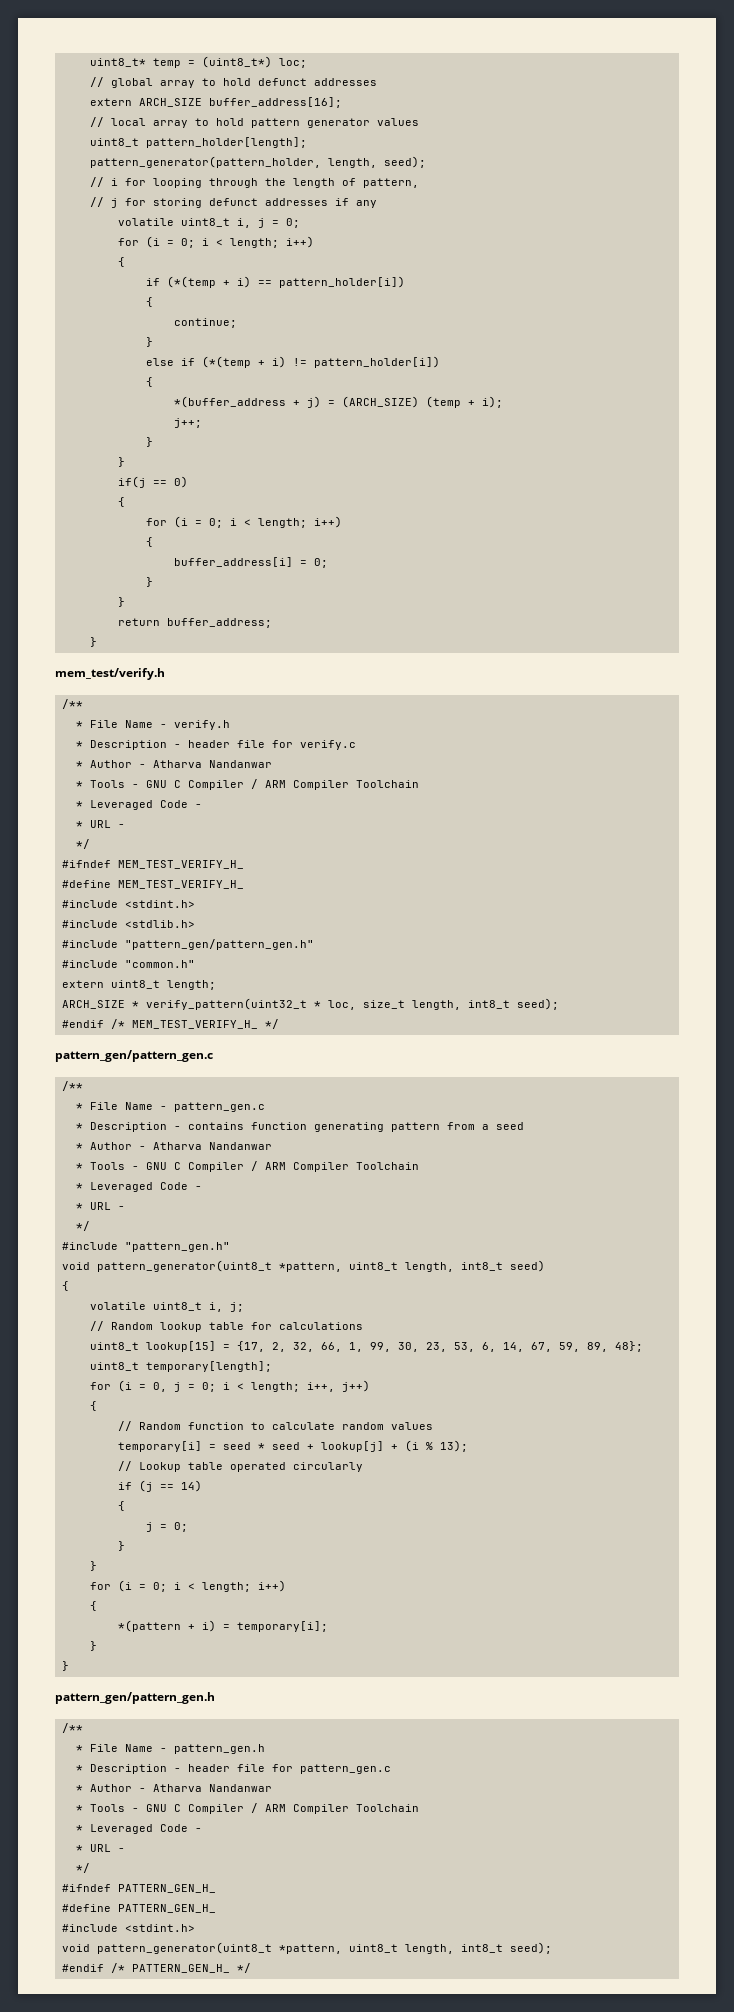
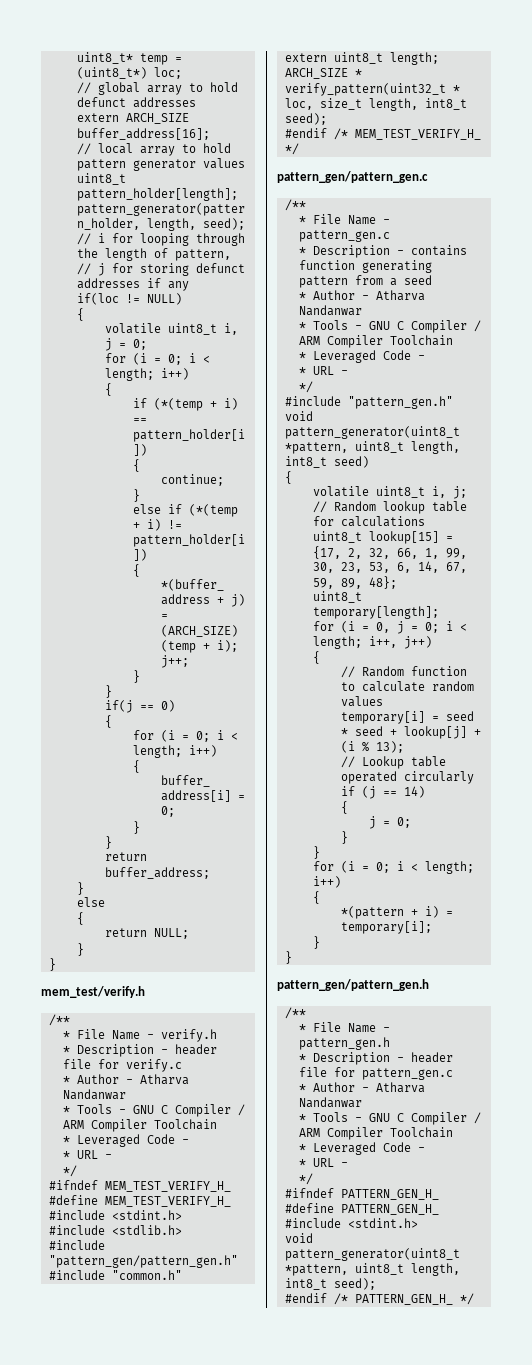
(377, 204) none -> [76,293,182,305] [76,308,84,321] // if(loc != NULL) // {
(97, 642) none -> [76,897,105,907] [76,912,84,925] [104,928,189,939] [76,943,84,956] [48,958,56,971] // else // { // return NULL; // } // }

